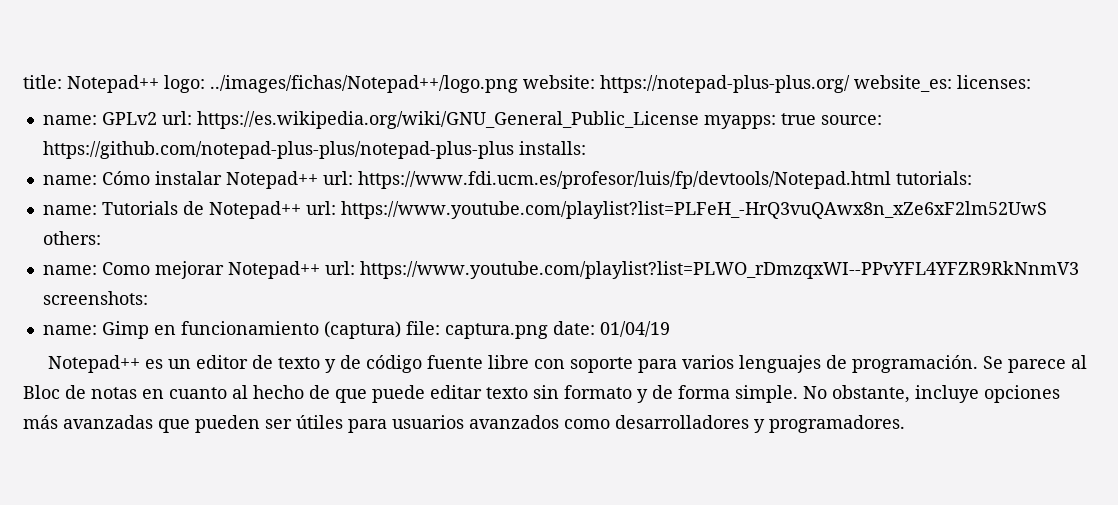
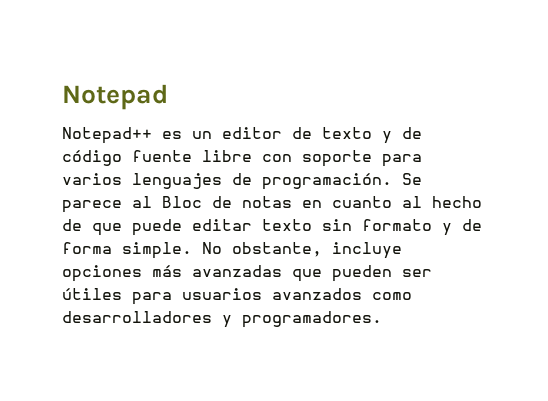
[23,75,1031,93] [42,111,882,129] [42,141,586,159] [42,171,972,189] [42,201,1047,219] [42,231,101,245] [42,261,1079,279] [42,291,148,305] [42,321,670,339] title: Notepad++ logo: ../images/fichas/Notepad++/logo.png website: https://notepad-plus-plus.org/ website_es: licenses: // name: GPLv2 url: https://es.wikipedia.org/wiki/GNU_General_Public_License myapps: true source: https://github.com/notepad-plus-plus/notepad-plus-plus installs: // name: Cómo instalar Notepad++ url: https://www.fdi.ucm.es/profesor/luis/fp/devtools/Notepad.html tutorials: // name: Tutorials de Notepad++ url: https://www.youtube.com/playlist?list=PLFeH_-HrQ3vuQAwx8n_xZe6xF2lm52UwS others: // name: Como mejorar Notepad++ url: https://www.youtube.com/playlist?list=PLWO_rDmzqxWI--PPvYFL4YFZR9RkNnmV3 screenshots: // name: Gimp en funcionamiento (captura) file: captura.png date: 01/04/19 -> [62,84,168,110] Notepad

